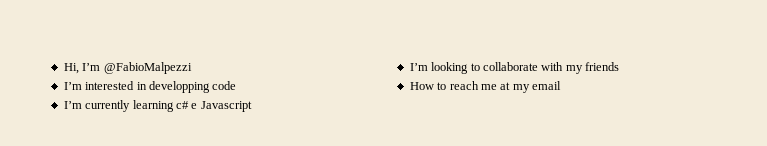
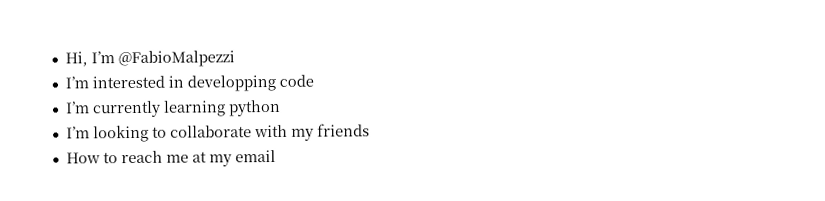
[175,101,252,112] c# e Javascript -> [227,99,281,117] python

